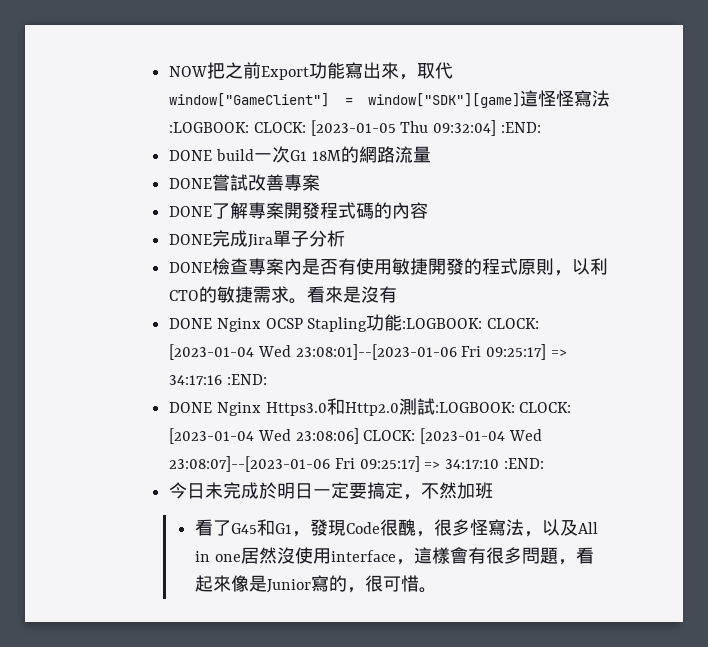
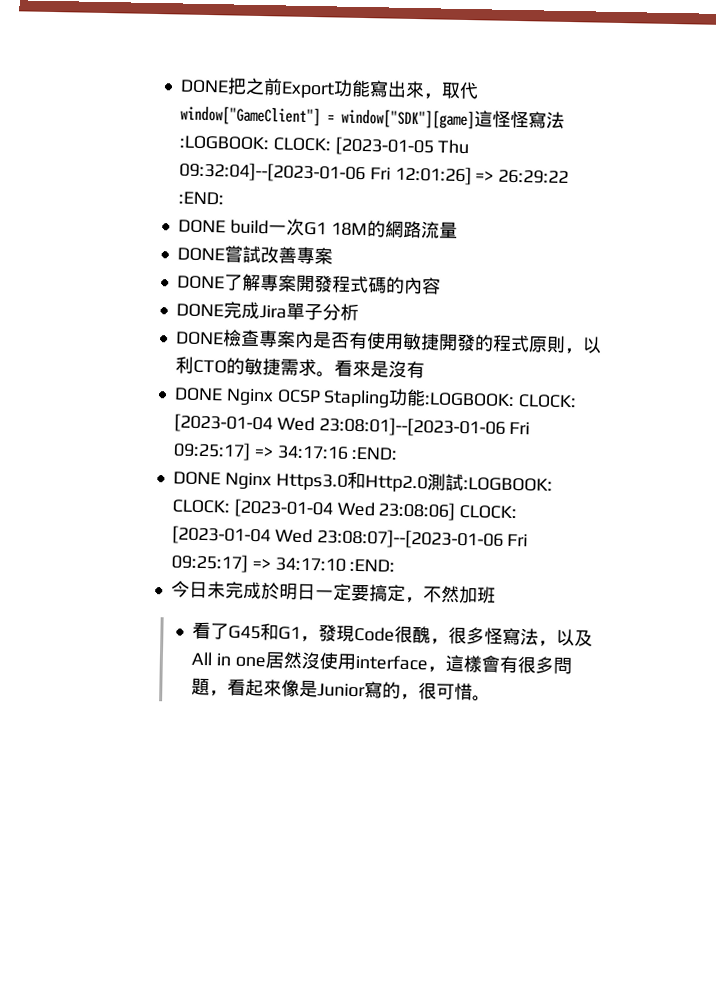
[169,66,208,77] NOW -> [179,79,229,94] DONE
[432,120,496,136] 09:32:04] -> [178,161,570,186] 09:32:04]--[2023-01-06 Fri 12:01:26] => 26:29:22

